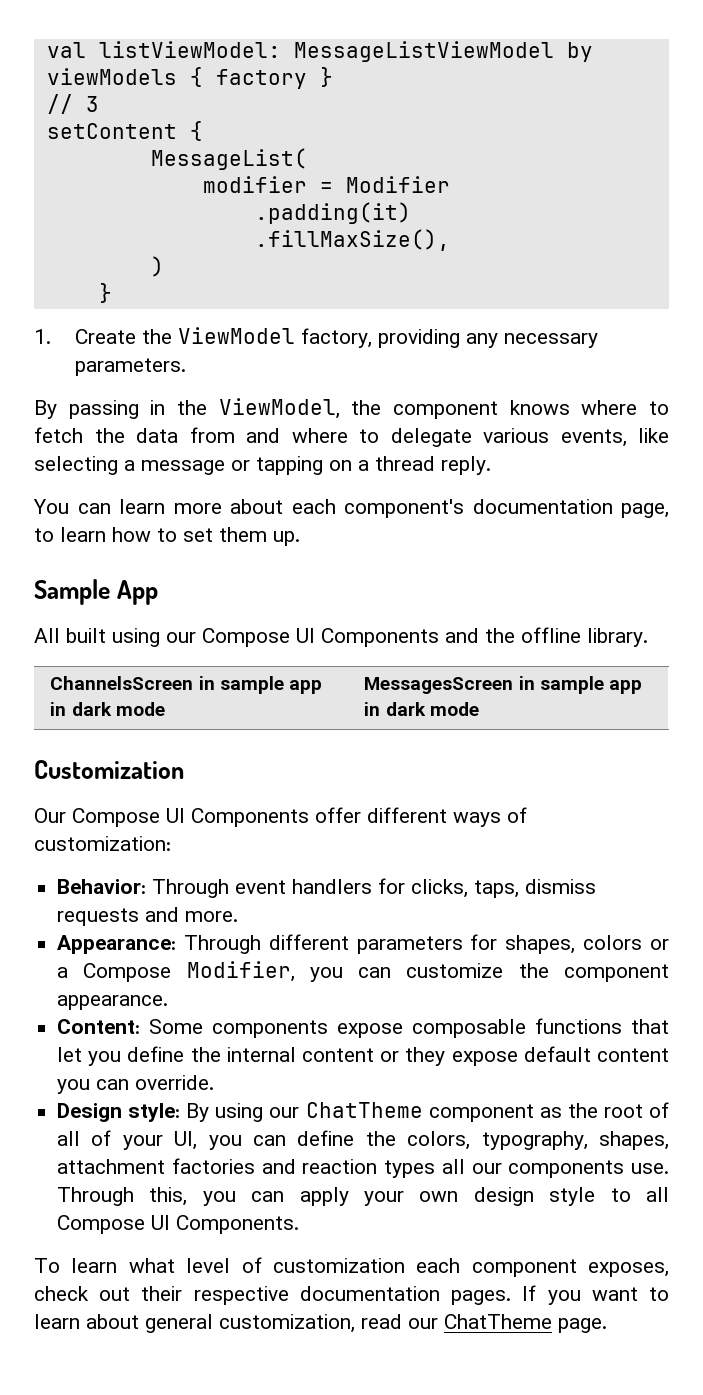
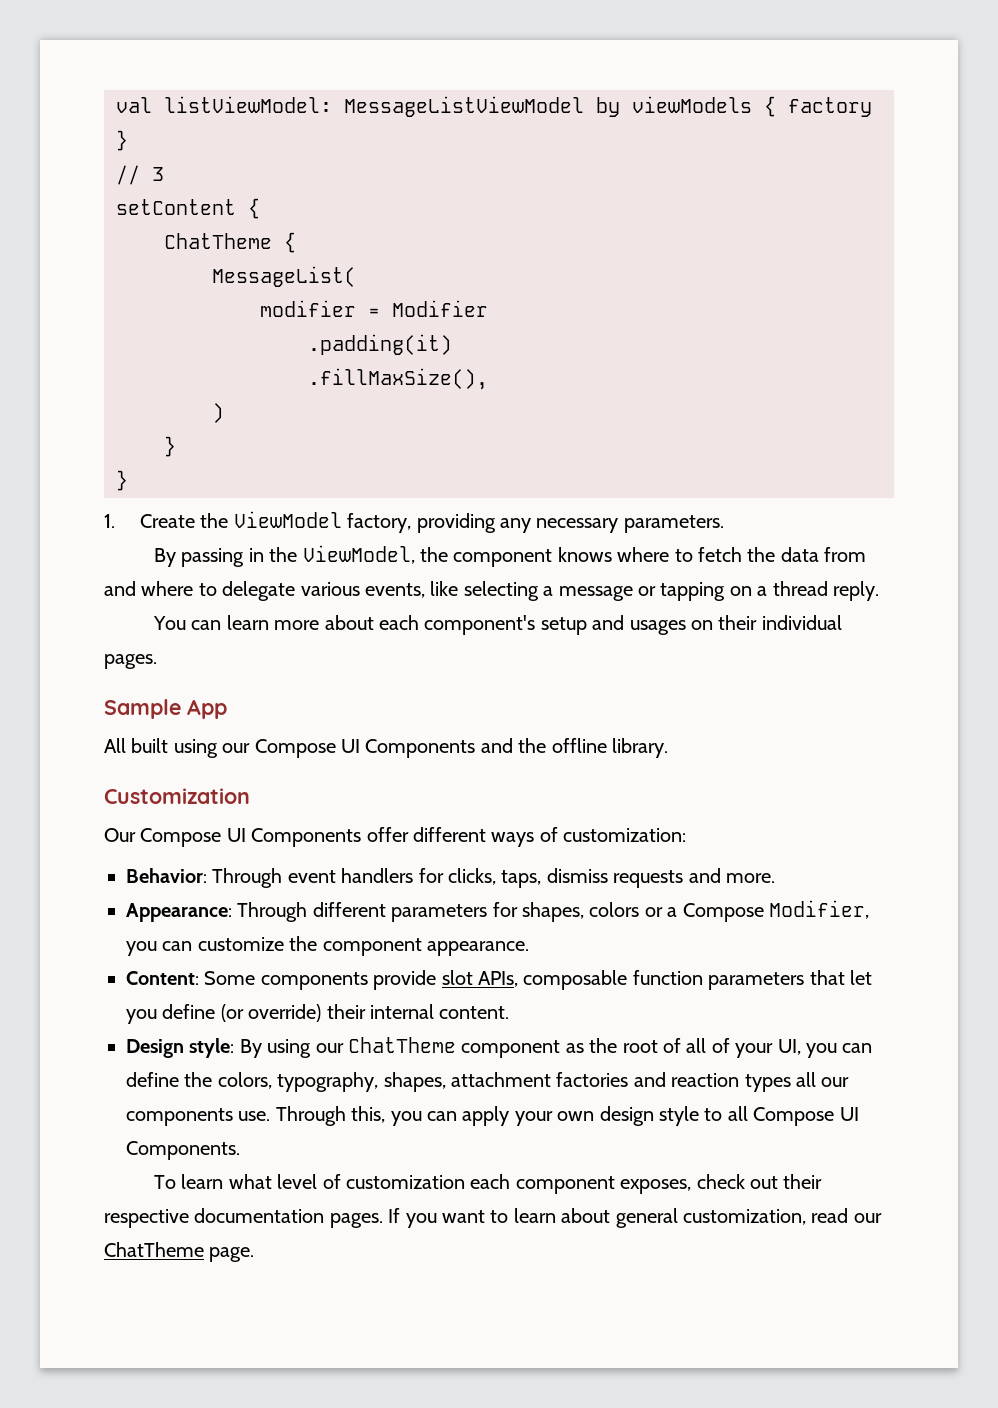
(203, 131) none -> [164,232,296,253] // ChatTheme {
(112, 293) none -> [116,470,128,491] // }
[472,499,669,518] [34,527,300,546] documentation page, to learn how to set them up. -> [540,615,842,635] [104,654,157,669] setup and usages on their individual pages.
[50,676,322,694] [50,702,165,716] [364,676,642,694] [364,702,479,716] // ChannelsScreen in sample app in dark mode | MessagesScreen in sample app in dark mode -> (668, 748) none
[337,1018,669,1038] [57,1046,669,1066] [57,1075,215,1094] expose composable functions that let you define the internal content or they expose default content you can override. -> [373,970,872,990] [126,1004,510,1024] provide slot APIs, composable function parameters that let you define (or override) their internal content.

